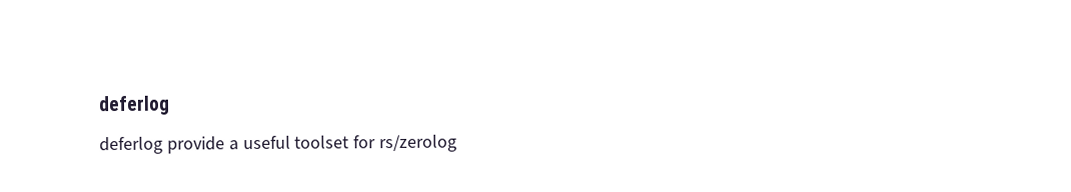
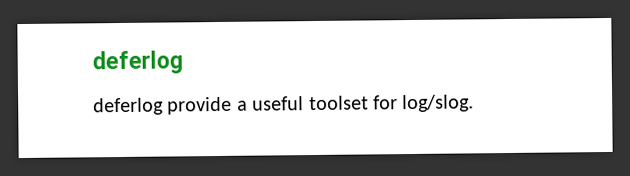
[379,134,458,153] rs/zerolog -> [402,94,475,113] log/slog.

